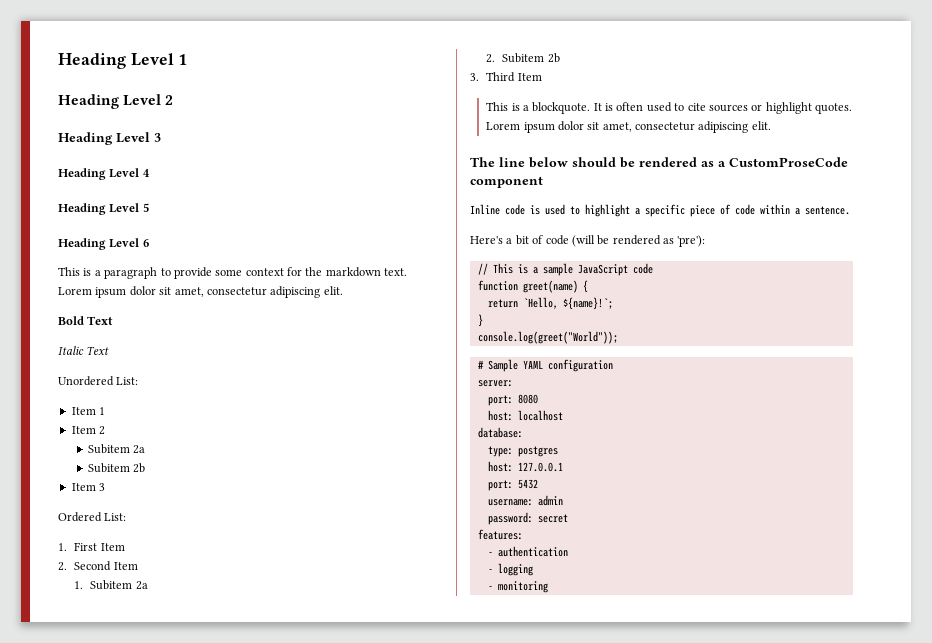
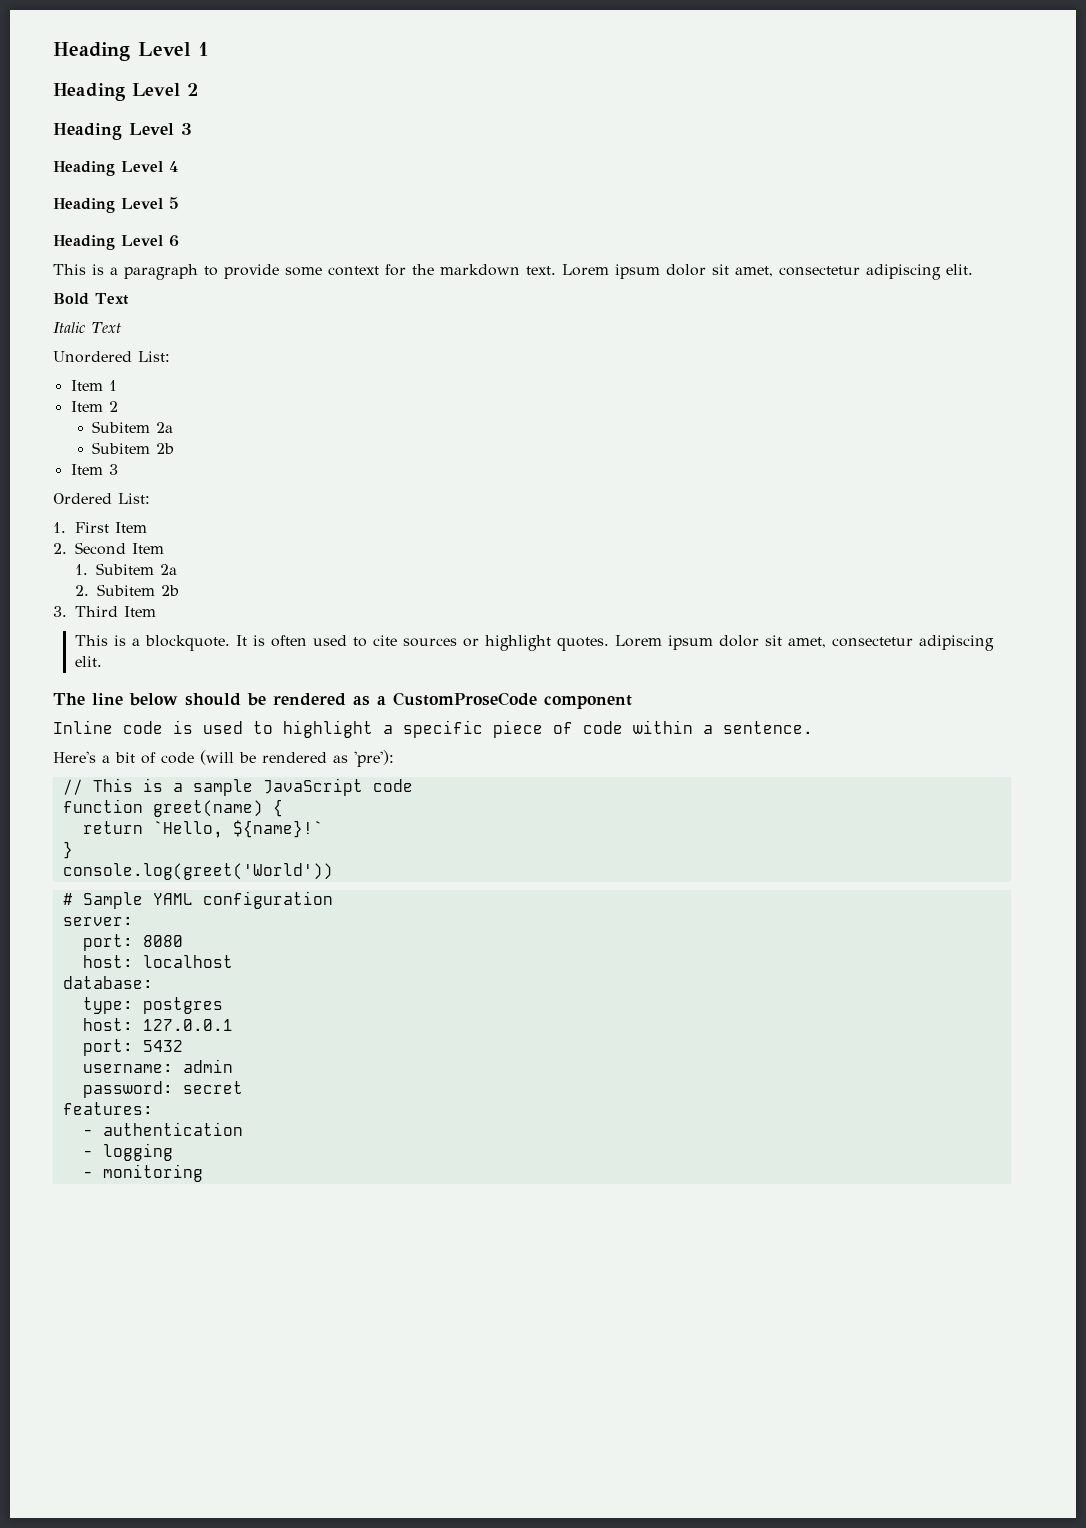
[562,297,613,310] ${name}!`; -> [232,820,323,838] ${name}!`
[477,331,618,344] console.log(greet("World")); -> [62,863,333,880] console.log(greet('World'))

